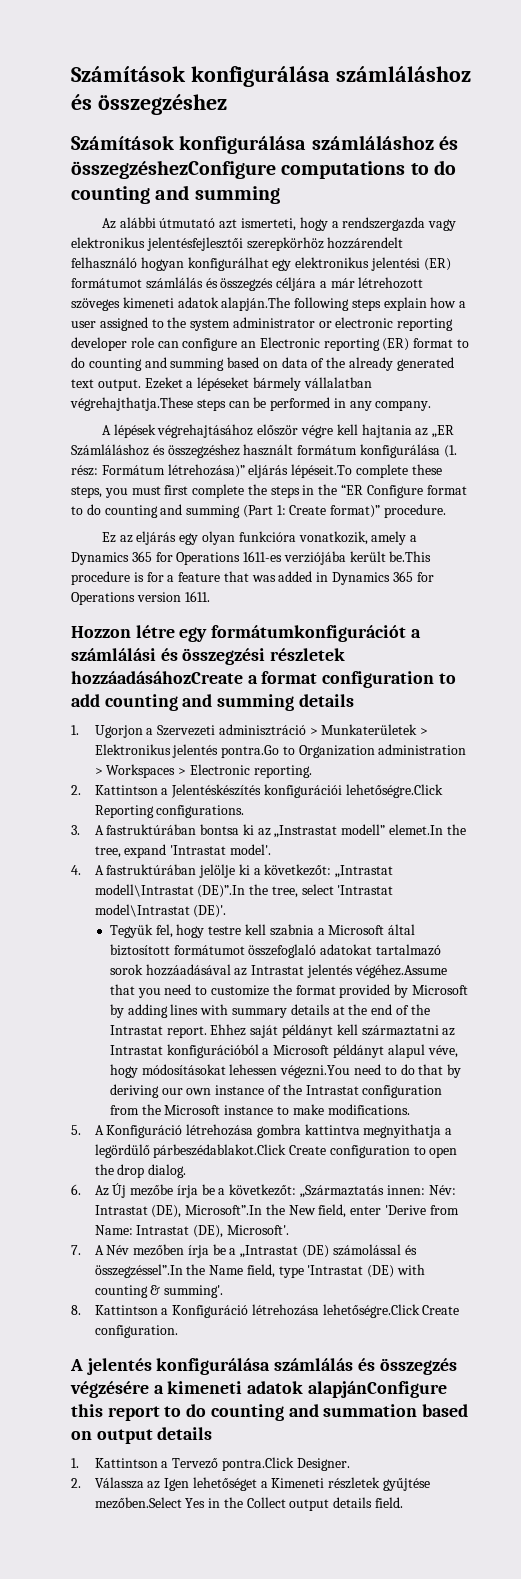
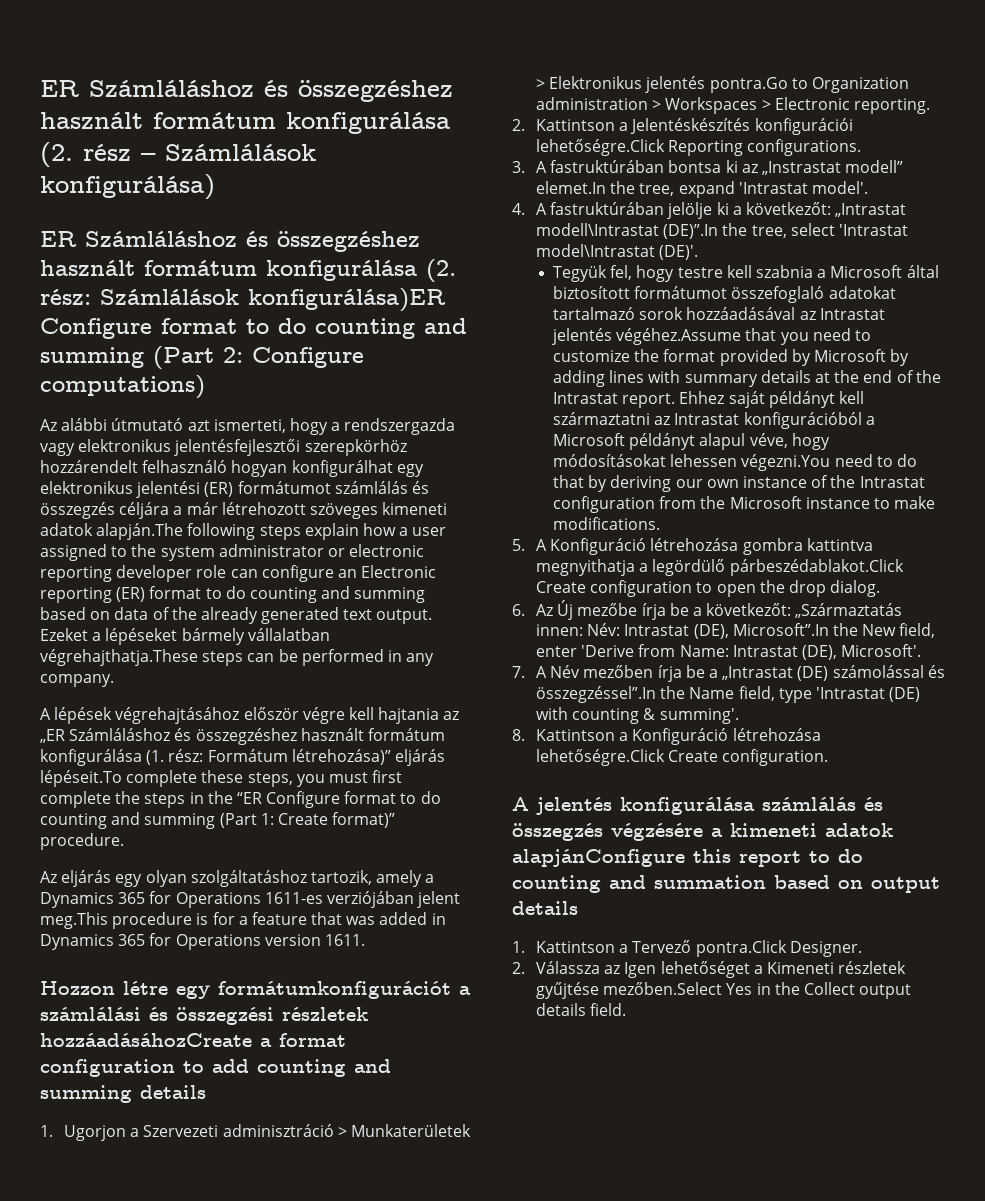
[71,66,471,87] [71,94,227,115] [71,135,458,154] [71,160,456,179] [71,185,280,204] Számítások konfigurálása számláláshoz és összegzéshez // Számítások konfigurálása számláláshoz és összegzéshezConfigure computations to do counting and summing -> [40,80,453,102] [40,112,450,134] [40,142,316,167] [40,174,215,200] [40,231,420,252] [40,259,456,282] [40,288,446,312] [40,318,467,339] [40,346,364,369] [40,375,205,399] ER Számláláshoz és összegzéshez használt formátum konfigurálása (2. rész – Számlálások konfigurálása) // ER Számláláshoz és összegzéshez használt formátum konfigurálása (2. rész: Számlálások konfigurálása)ER Configure format to do counting and summing (Part 2: Configure computations)
[101,532,133,543] Ez az -> [40,871,57,883] Az
[238,531,368,545] funkcióra vonatkozik, -> [190,870,372,887] szolgáltatáshoz tartozik,
[283,551,432,565] verziójába került be.This -> [326,891,461,908] [40,912,108,929] verziójában jelent meg.This

